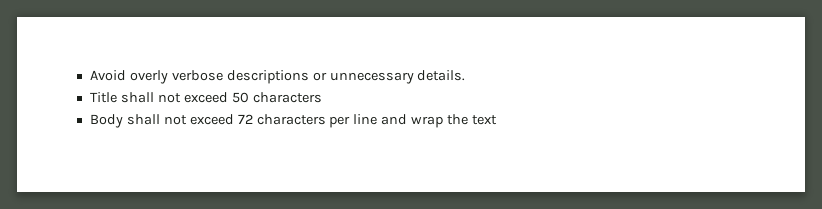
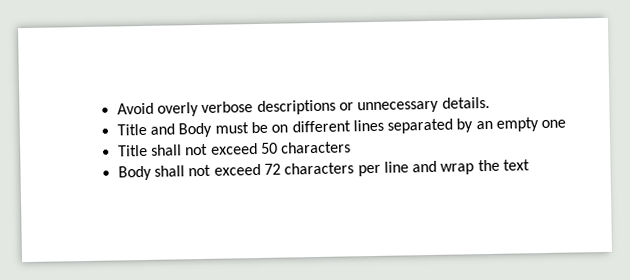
(466, 75) none -> [116,117,567,138] // Title and Body must be on different lines separated by an empty one

